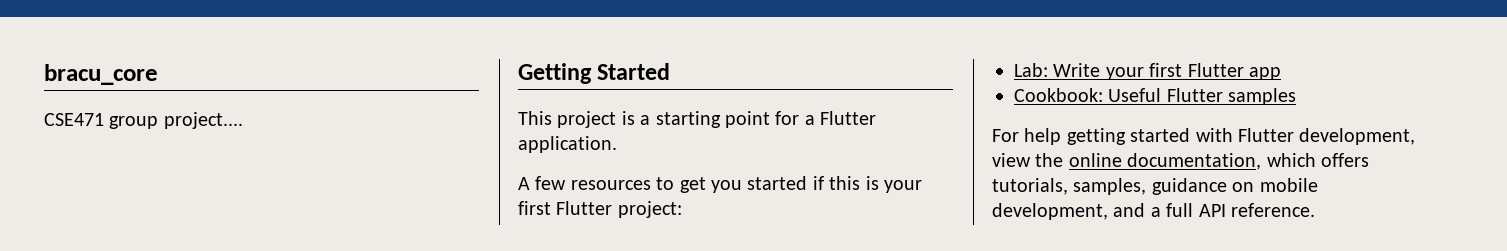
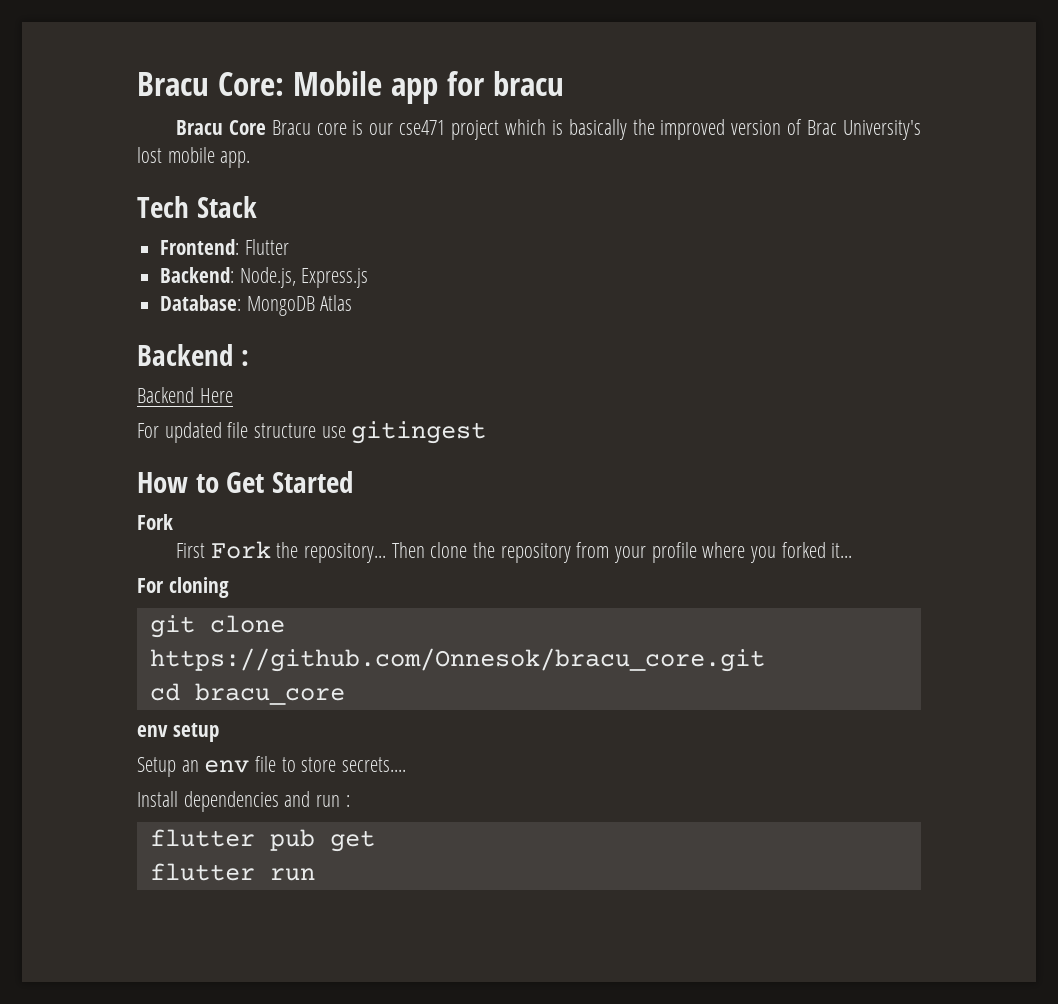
[44,64,158,85] [44,112,243,129] [518,63,671,84] [518,111,877,128] [518,136,617,153] [518,176,922,193] [518,201,682,218] [1014,63,1281,80] [1014,88,1297,105] [992,128,1416,145] [992,153,1369,170] [992,178,1318,195] [992,203,1315,220] bracu_core // CSE471 group project.... // Getting Started // This project is a starting point for a Flutter application. // A few resources to get you started if this is your first Flutter project: // Lab: Write your first Flutter app // Cookbook: Useful Flutter samples // For help getting started with Flutter development, view the online documentation, which offers tutorials, samples, guidance on mobile development, and a full API reference. -> [137,71,564,104] [175,119,922,140] [137,147,251,168] [137,196,257,218] [160,239,289,255] [160,267,369,288] [160,295,353,316] [137,344,249,366] [137,387,233,403] [137,421,487,444] [137,471,354,493] [137,514,173,530] [175,541,853,563] [137,577,229,598] [149,615,285,638] [149,648,765,672] [149,683,345,705] [137,723,219,742] [137,756,407,777] [137,791,350,812] [149,829,375,852] [149,863,315,881] Bracu Core: Mobile app for bracu // Bracu Core Bracu core is our cse471 project which is basically the improved version of Brac University's lost mobile app. // Tech Stack // Frontend: Flutter // Backend: Node.js, Express.js // Database: MongoDB Atlas // Backend : // Backend Here // For updated file structure use gitingest // How to Get Started // Fork // First Fork the repository... Then clone the repository from your profile where you forked it... // For cloning // git clone https://github.com/Onnesok/bracu_core.git // cd bracu_core // env setup // Setup an env file to store secrets.... // Install dependencies and run : // flutter pub get // flutter run

